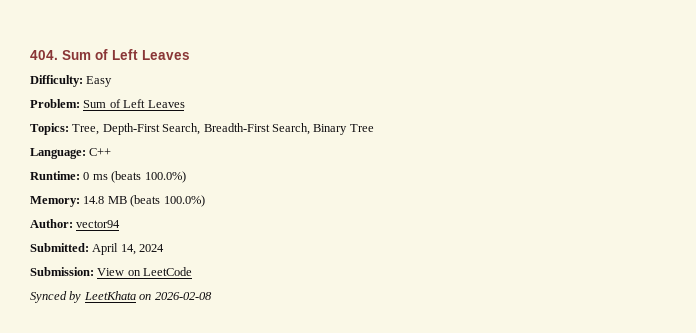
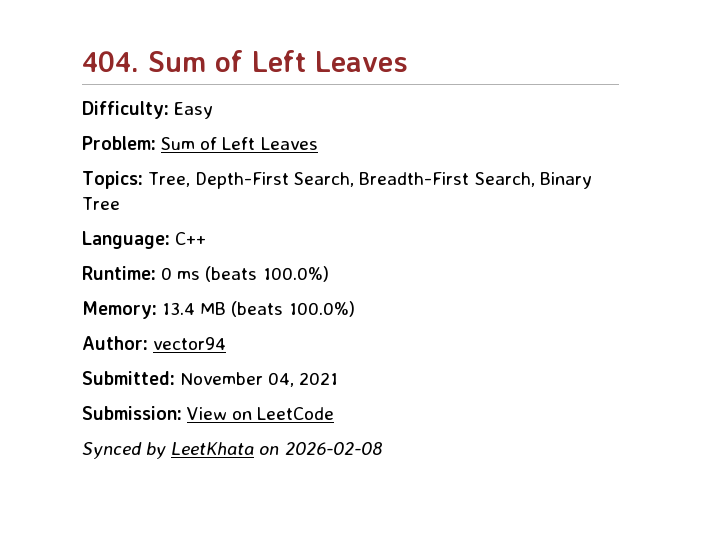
[83,196,105,204] 14.8 -> [162,302,196,315] 13.4
[92,243,165,255] April 14, 2024 -> [180,372,339,387] November 04, 2021

